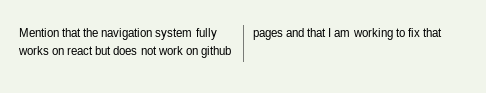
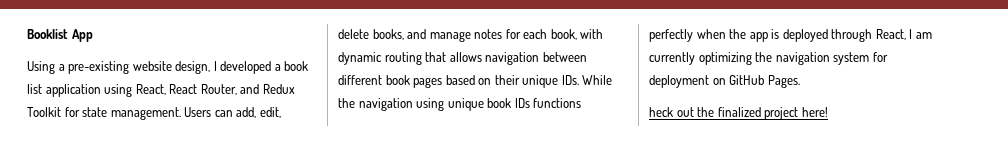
[19,28,217,40] [18,46,231,58] [253,28,442,40] Mention that the navigation system fully works on react but does not work on github pages and that I am working to fix that -> [27,29,93,42] [27,61,309,74] [27,84,295,97] [27,107,281,120] [338,29,604,42] [338,52,587,65] [338,75,613,88] [338,98,582,111] [649,29,932,42] [649,52,888,65] [649,75,800,88] [649,107,828,120] Booklist App // Using a pre-existing website design, I developed a book list application using React, React Router, and Redux Toolkit for state management. Users can add, edit, delete books, and manage notes for each book, with dynamic routing that allows navigation between different book pages based on their unique IDs. While the navigation using unique book IDs functions perfectly when the app is deployed through React, I am currently optimizing the navigation system for deployment on GitHub Pages. // heck out the finalized project here!

